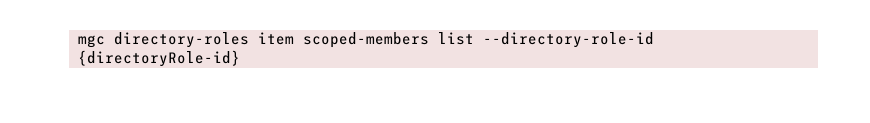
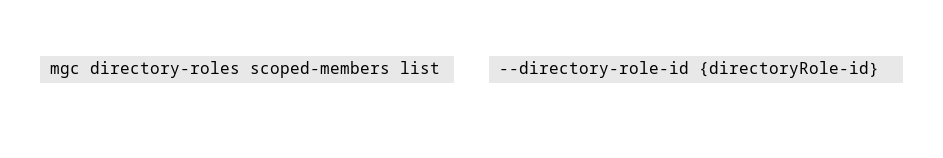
[257,32,294,45] item -> (241, 69) none

